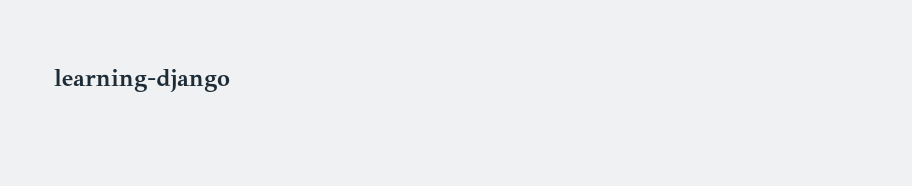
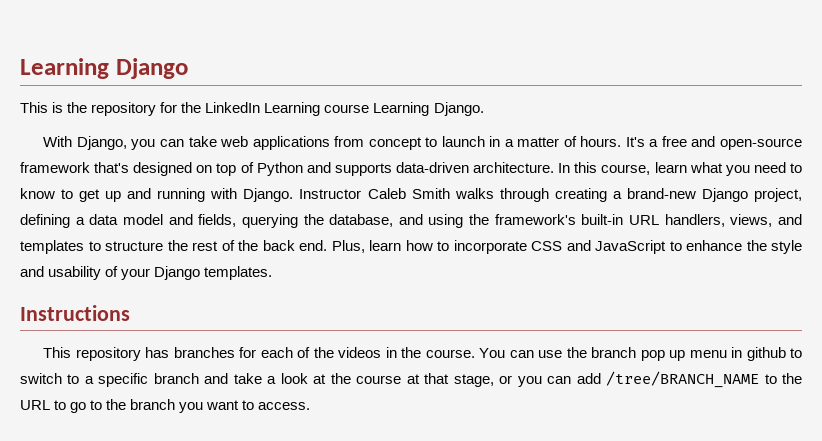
[54,69,230,92] learning-django -> [20,58,188,79] [20,102,484,116] [43,136,802,150] [20,162,802,176] [20,188,802,202] [20,214,802,228] [20,240,802,254] [20,266,273,280] [20,305,130,321] [43,347,803,361] [20,371,803,388] [20,399,311,413] Learning Django // This is the repository for the LinkedIn Learning course Learning Django. // With Django, you can take web applications from concept to launch in a matter of hours. It's a free and open-source framework that's designed on top of Python and supports data-driven architecture. In this course, learn what you need to know to get up and running with Django. Instructor Caleb Smith walks through creating a brand-new Django project, defining a data model and fields, querying the database, and using the framework's built-in URL handlers, views, and templates to structure the rest of the back end. Plus, learn how to incorporate CSS and JavaScript to enhance the style and usability of your Django templates. // Instructions // This repository has branches for each of the videos in the course. You can use the branch pop up menu in github to switch to a specific branch and take a look at the course at that stage, or you can add /tree/BRANCH_NAME to the URL to go to the branch you want to access.

